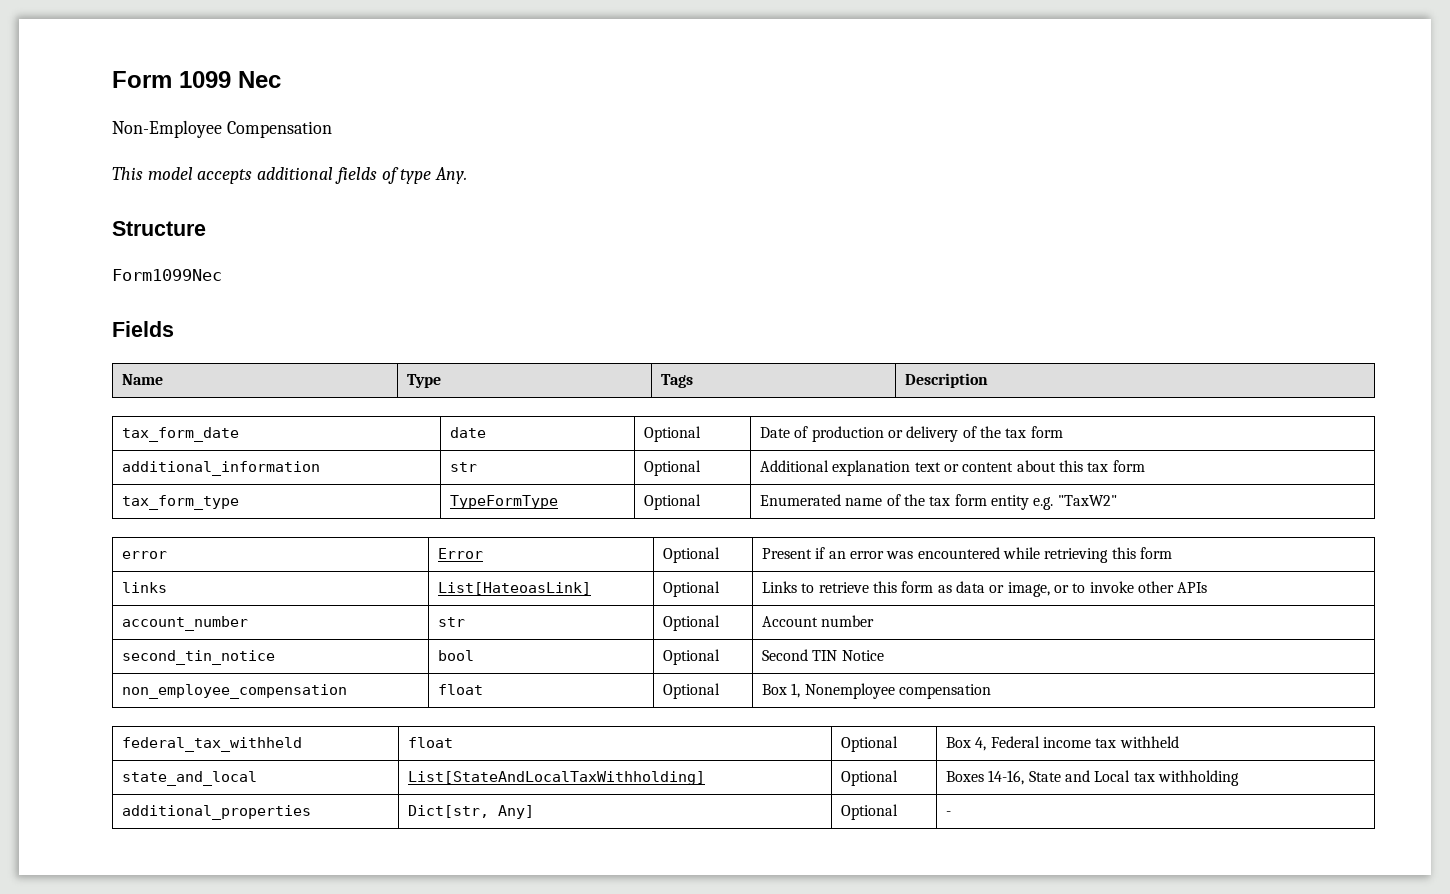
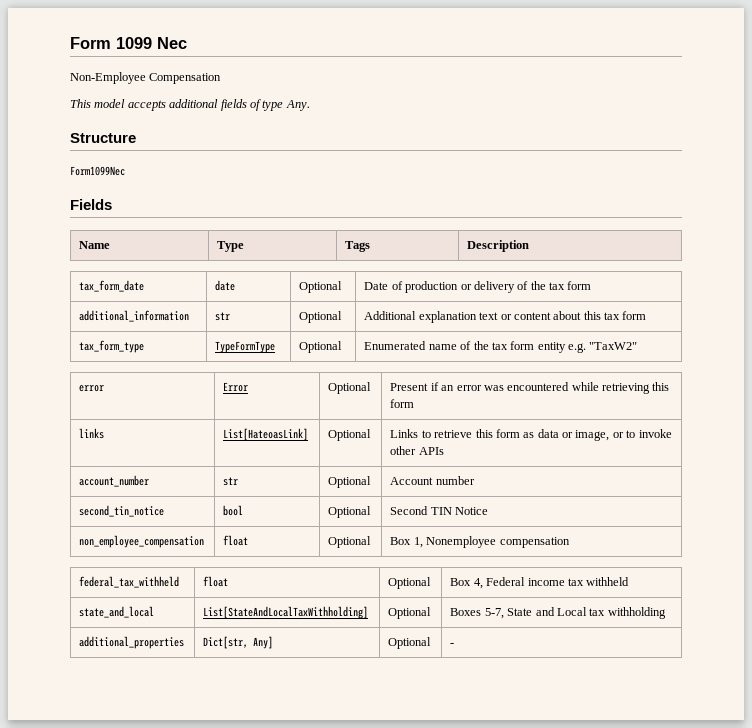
[988,770,1025,785] 14-16, -> [484,608,504,619] 5-7,

